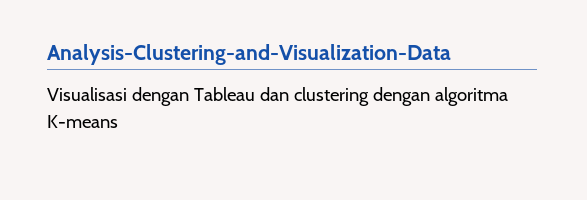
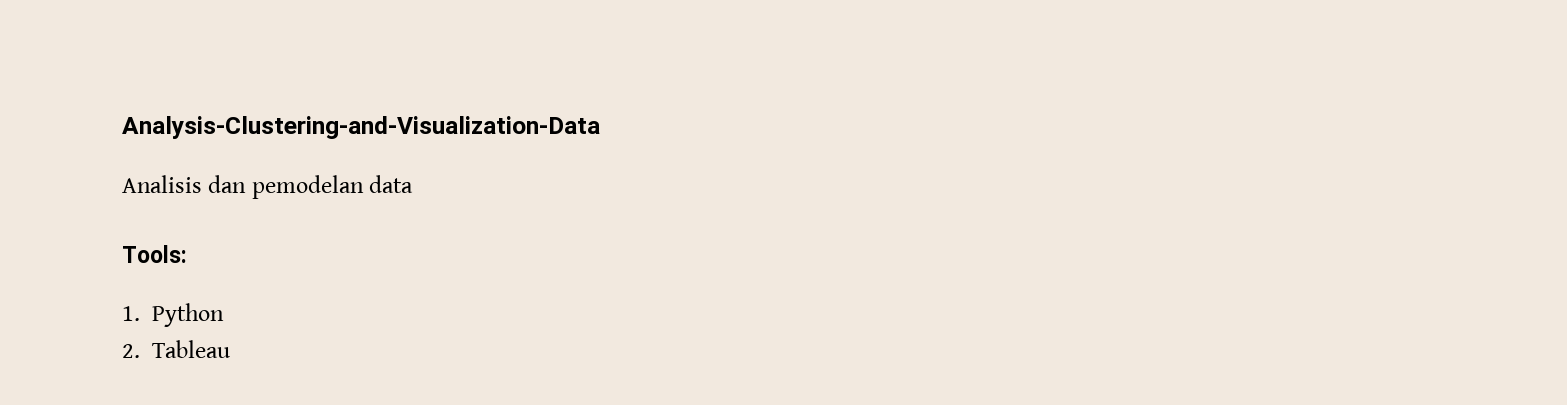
[47,87,508,106] [47,115,118,128] Visualisasi dengan Tableau dan clustering dengan algoritma K-means -> [122,175,414,199] [122,245,187,263] [122,303,224,327] [122,340,230,358] Analisis dan pemodelan data // Tools: // 1. Python // 2. Tableau

